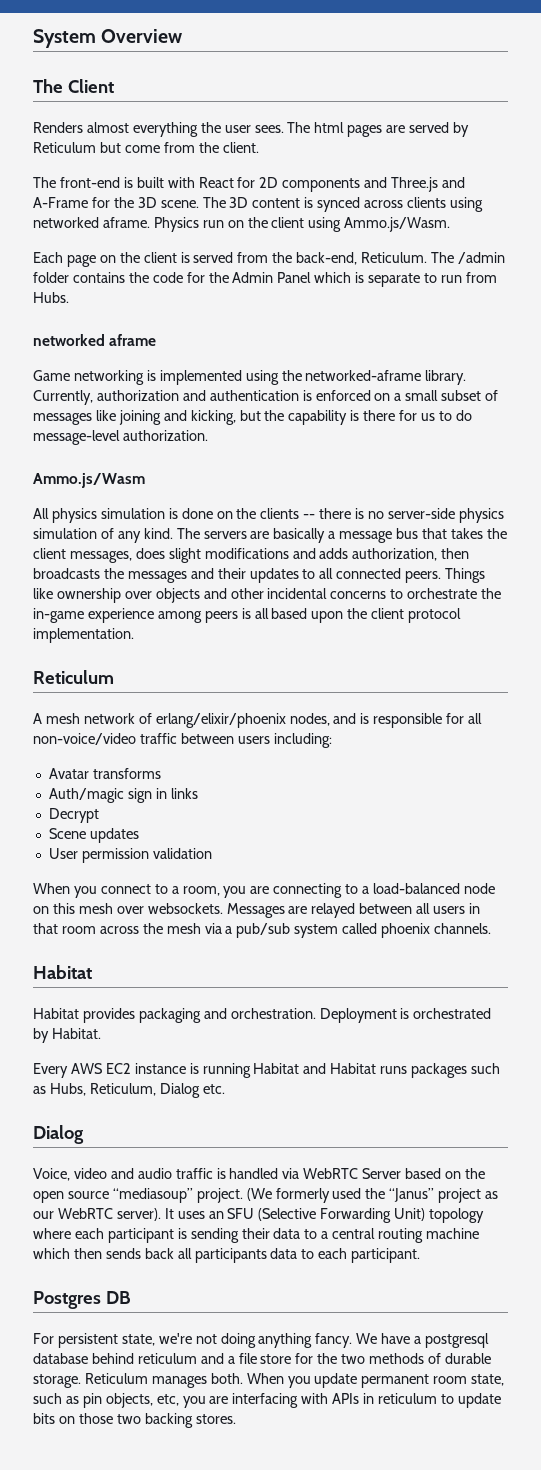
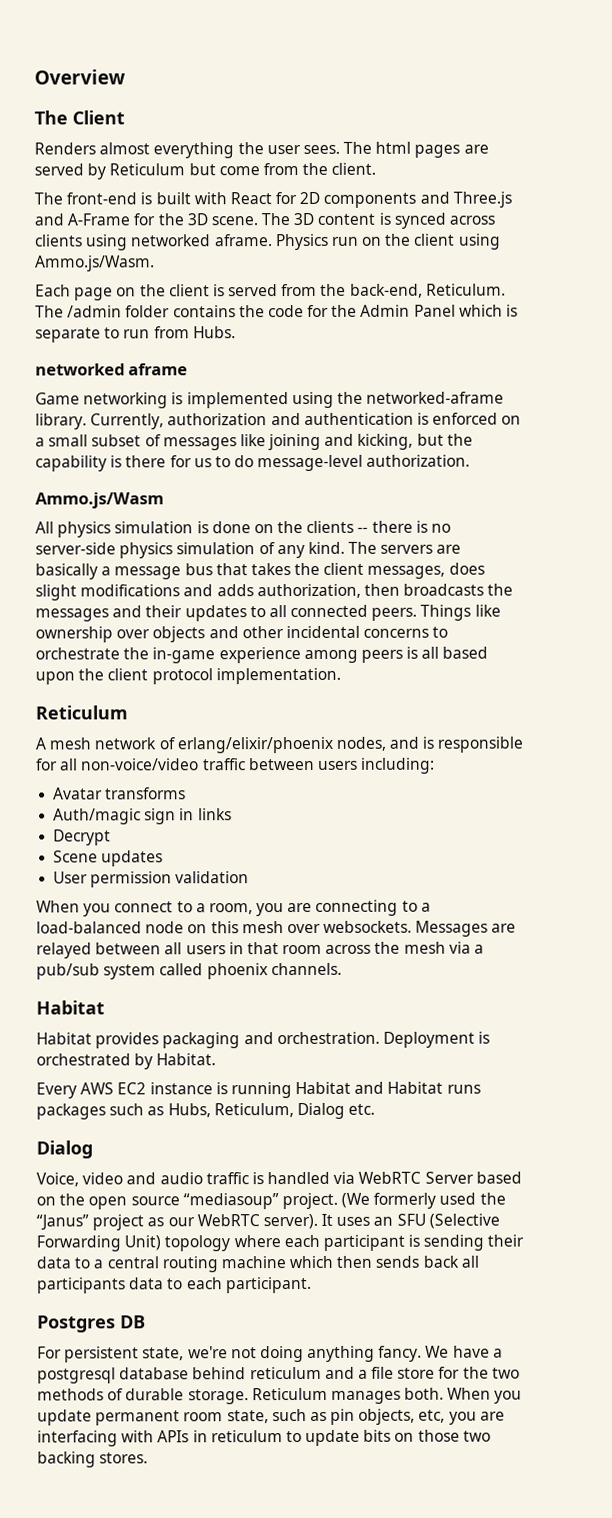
[33,29,96,48] System -> (34, 77) none

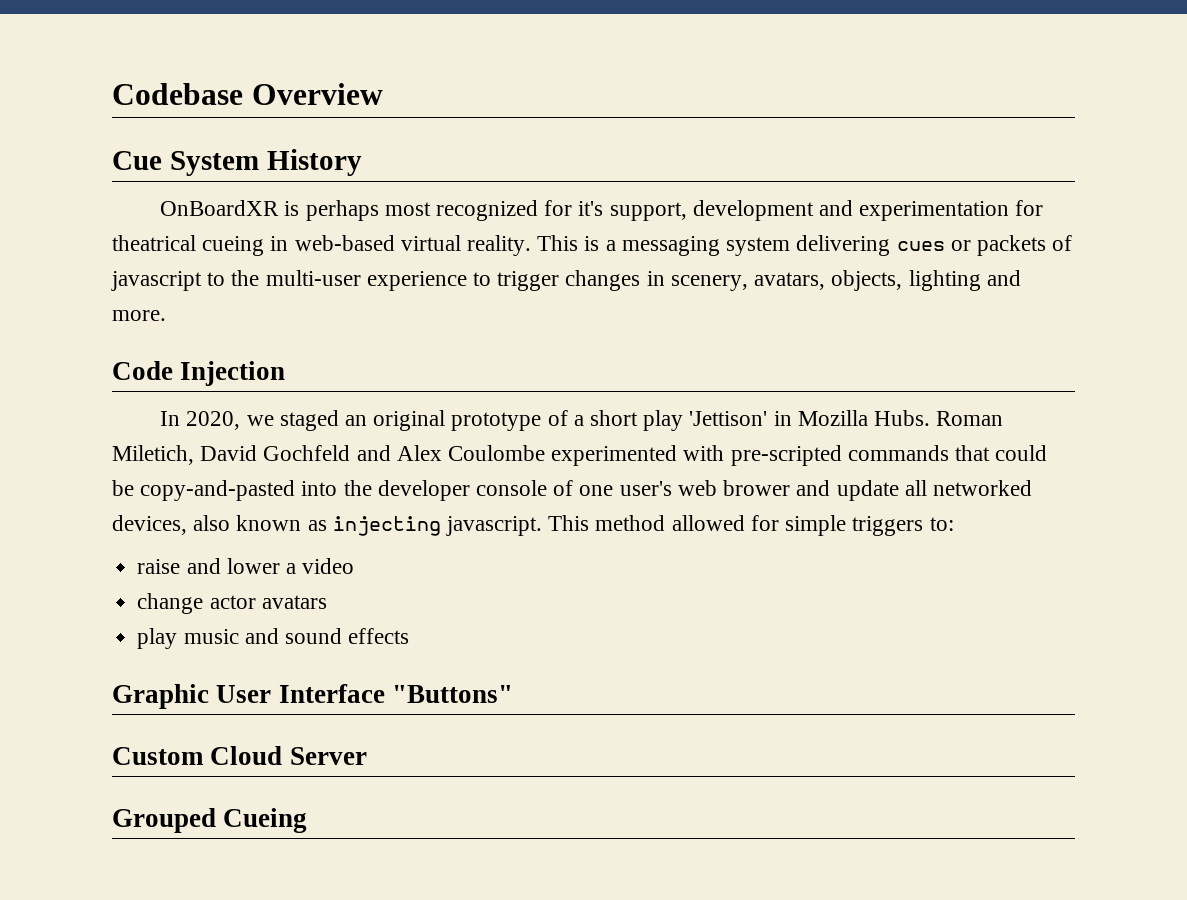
(34, 77) none -> [112,83,243,105] Codebase
[34,110,125,125] [34,141,489,159] [34,162,377,180] [34,191,512,208] [34,212,496,229] [34,233,501,251] [35,255,155,272] [35,283,506,301] [35,304,519,318] [35,326,236,343] [35,363,189,376] [35,391,505,409] [35,412,522,430] [35,433,473,451] [35,454,471,472] [35,492,164,509] [35,520,452,538] [35,541,462,559] [35,562,485,580] [35,583,514,601] [35,604,501,622] [35,625,449,643] [35,646,489,664] [35,667,341,685] [35,705,128,720] [35,736,524,754] [35,757,436,774] [53,787,187,800] [53,808,232,825] [53,829,112,846] [53,850,164,867] [53,871,250,888] [36,899,431,917] [36,920,517,937] [36,941,485,959] [36,962,342,980] [36,1000,105,1015] [36,1031,491,1049] [36,1053,217,1070] [36,1081,481,1099] [36,1102,376,1120] [36,1140,93,1159] [36,1171,522,1187] [36,1192,506,1210] [36,1213,500,1231] [36,1234,525,1252] [36,1255,479,1273] [36,1276,312,1294] [37,1315,146,1333] [37,1345,503,1363] [37,1366,520,1384] [37,1387,523,1405] [37,1408,505,1426] [37,1429,491,1447] [37,1451,149,1468] The Client // Renders almost everything the user sees. The html pages are served by Reticulum but come from the client. // The front-end is built with React for 2D components and Three.js and A-Frame for the 3D scene. The 3D content is synced across clients using networked aframe. Physics run on the client using Ammo.js/Wasm. // Each page on the client is served from the back-end, Reticulum. The /admin folder contains the code for the Admin Panel which is separate to run from Hubs. // networked aframe // Game networking is implemented using the networked-aframe library. Currently, authorization and authentication is enforced on a small subset of messages like joining and kicking, but the capability is there for us to do message-level authorization. // Ammo.js/Wasm // All physics simulation is done on the clients -- there is no server-side physics simulation of any kind. The servers are basically a message bus that takes the client messages, does slight modifications and adds authorization, then broadcasts the messages and their updates to all connected peers. Things like ownership over objects and other incidental concerns to orchestrate the in-game experience among peers is all based upon the client protocol implementation. // Reticulum // A mesh network of erlang/elixir/phoenix nodes, and is responsible for all non-voice/video traffic between users including: // Avatar transforms // Auth/magic sign in links // Decrypt // Scene updates // User permission validation // When you connect to a room, you are connecting to a load-balanced node on this mesh over websockets. Messages are relayed between all users in that room across the mesh via a pub/sub system called phoenix channels. // Habitat // Habitat provides packaging and orchestration. Deployment is orchestrated by Habitat. // Every AWS EC2 instance is running Habitat and Habitat runs packages such as Hubs, Reticulum, Dialog etc. // Dialog // Voice, video and audio traffic is handled via WebRTC Server based on the open source “mediasoup” project. (We formerly used the “Janus” project as our WebRTC server). It uses an SFU (Selective Forwarding Unit) topology where each participant is sending their data to a central routing machine which then sends back all participants data to each participant. // Postgres DB // For persistent state, we're not doing anything fancy. We have a postgresql database behind reticulum and a file store for the two methods of durable storage. Reticulum manages both. When you update permanent room state, such as pin objects, etc, you are interfacing with APIs in reticulum to update bits on those two backing stores. -> [112,149,362,176] [160,200,1044,221] [112,235,1073,256] [111,270,1021,291] [112,310,166,321] [112,361,286,386] [160,410,1004,431] [112,445,1048,466] [112,480,1032,501] [112,515,954,536] [137,558,355,574] [137,593,327,614] [137,628,410,649] [112,684,513,709] [112,746,367,765] [112,808,308,833] Cue System History // OnBoardXR is perhaps most recognized for it's support, development and experimentation for theatrical cueing in web-based virtual reality. This is a messaging system delivering cues or packets of javascript to the multi-user experience to trigger changes in scenery, avatars, objects, lighting and more. // Code Injection // In 2020, we staged an original prototype of a short play 'Jettison' in Mozilla Hubs. Roman Miletich, David Gochfeld and Alex Coulombe experimented with pre-scripted commands that could be copy-and-pasted into the developer console of one user's web brower and update all networked devices, also known as injecting javascript. This method allowed for simple triggers to: // raise and lower a video // change actor avatars // play music and sound effects // Graphic User Interface "Buttons" // Custom Cloud Server // Grouped Cueing

